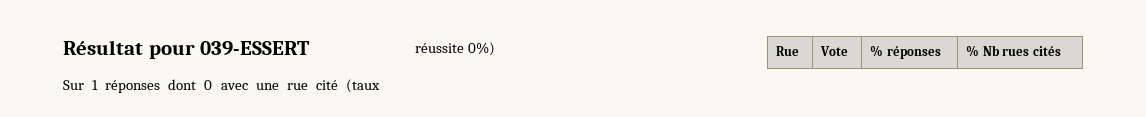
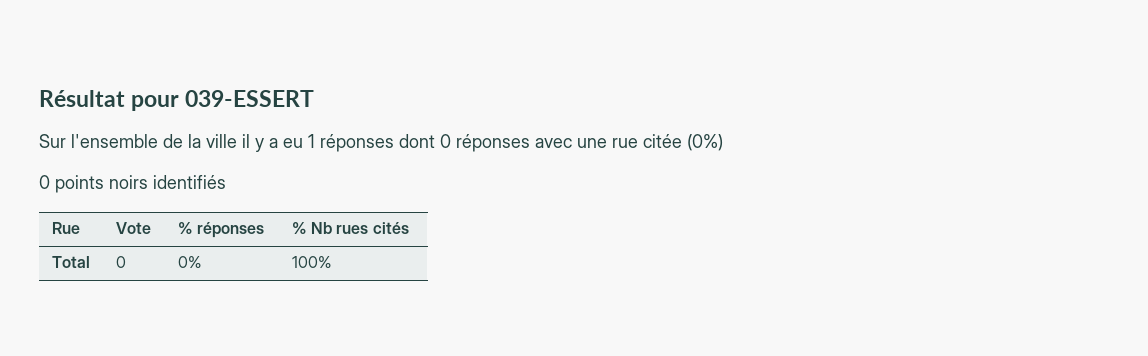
(84, 85) none -> [71,134,303,152] l'ensemble de la ville il y a eu
(213, 85) none -> [456,134,530,152] réponses
[315,79,380,93] [415,42,495,56] cité (taux réussite 0%) -> [643,134,723,151] [39,175,226,193] citée (0%) // 0 points noirs identifiés
(1061, 51) none -> [51,256,90,268] [115,256,126,268] [177,256,202,268] [291,256,332,268] // Total | 0 | 0% | 100%

